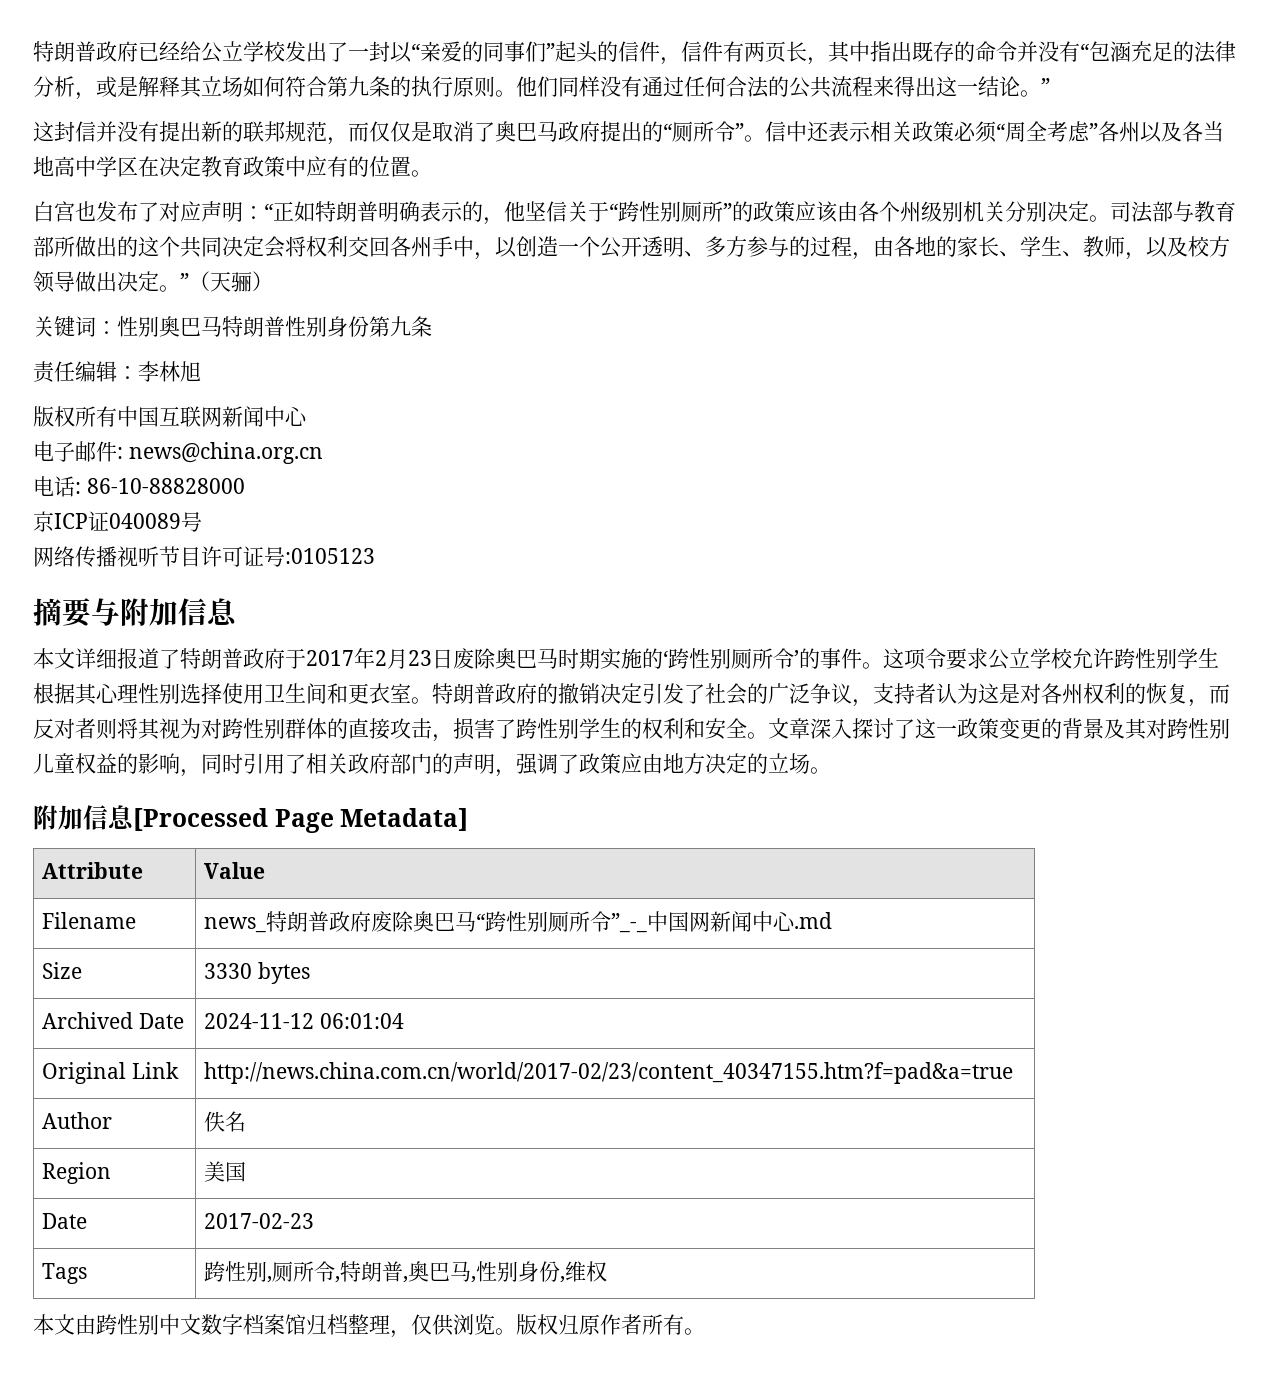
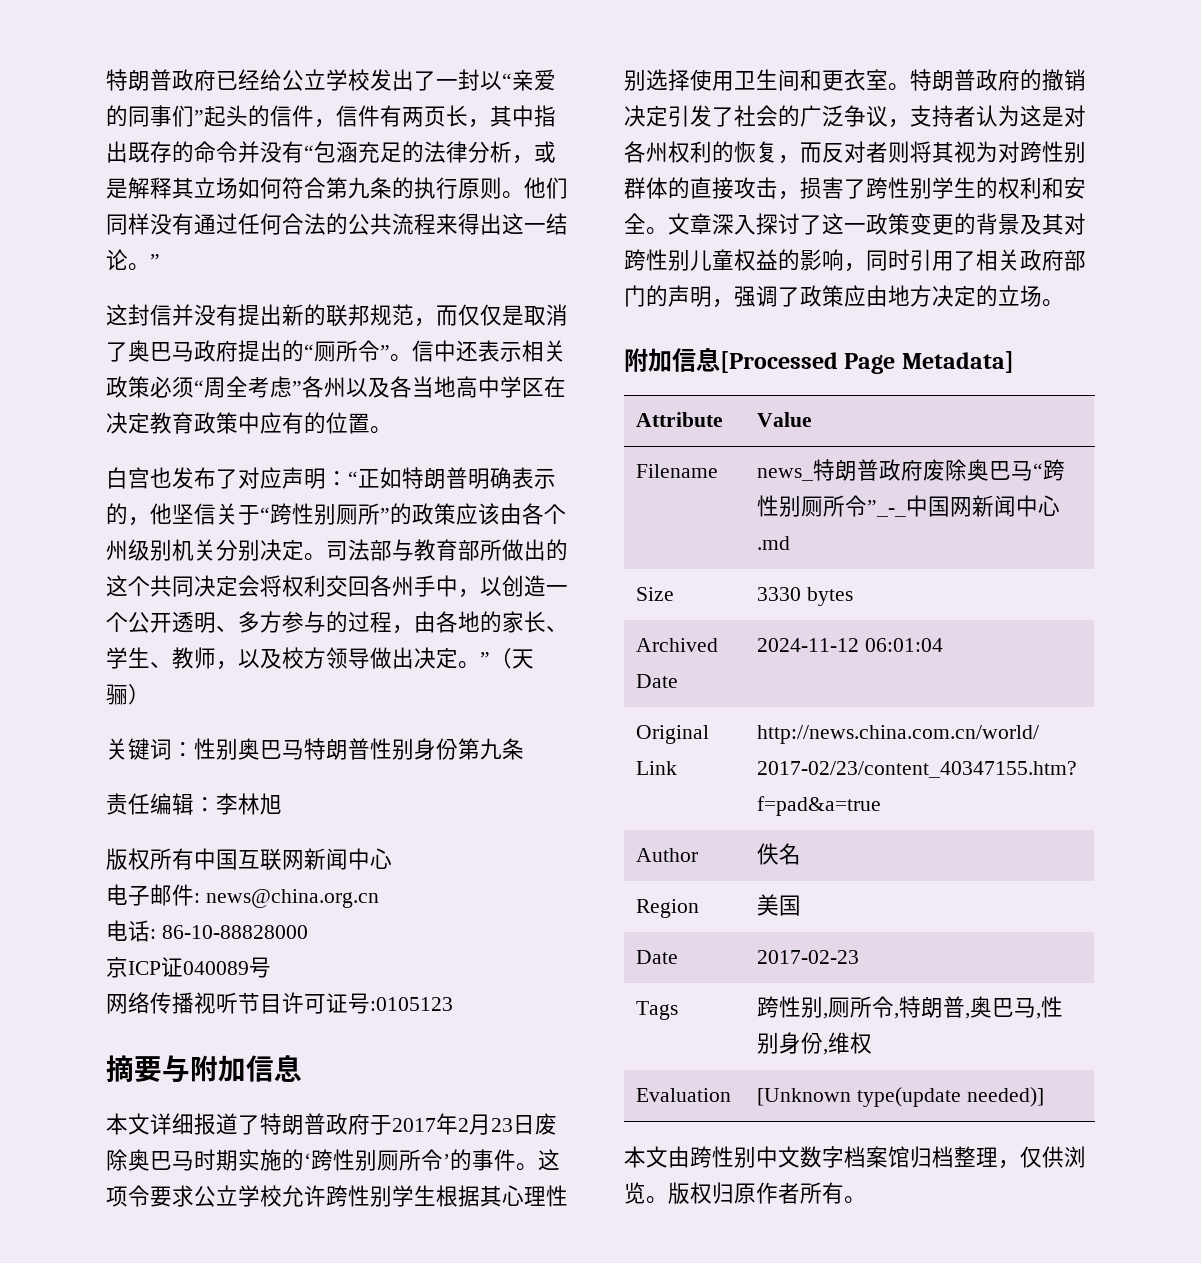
(608, 1271) none -> [636,1088,732,1102] [757,1087,1044,1107] // Evaluation | [Unknown type(update needed)]

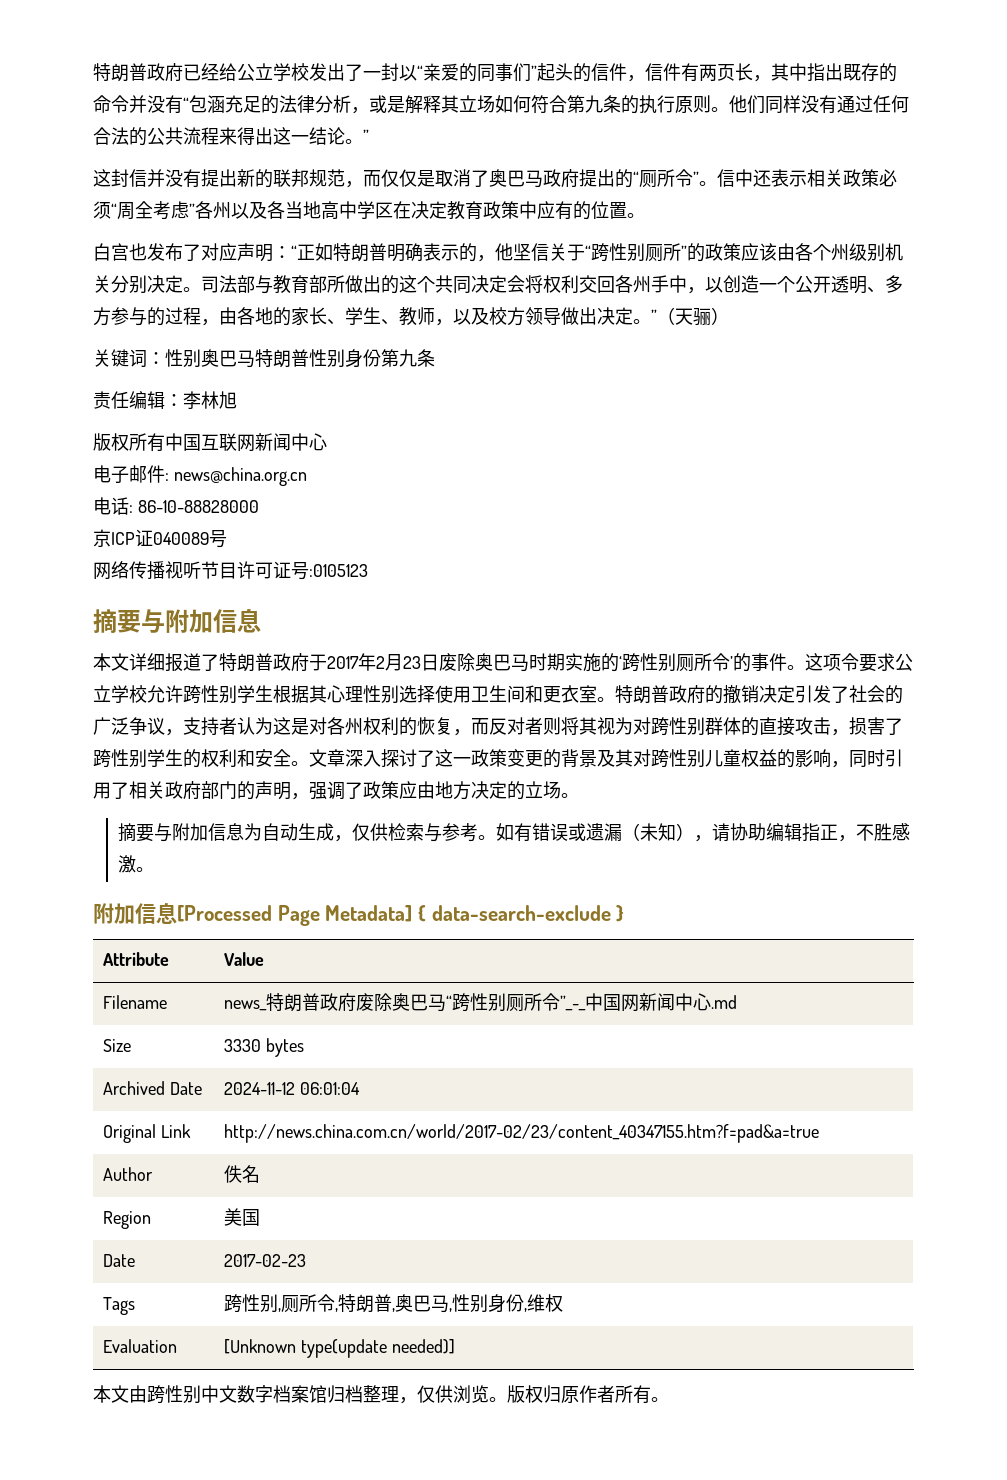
(1064, 303) none -> [118,823,911,842] [118,855,155,873] // 摘要与附加信息为自动生成，仅供检索与参考。如有错误或遗漏（未知），请协助编辑指正，不胜感激。
(1014, 362) none -> [418,905,625,922] { data-search-exclude }

